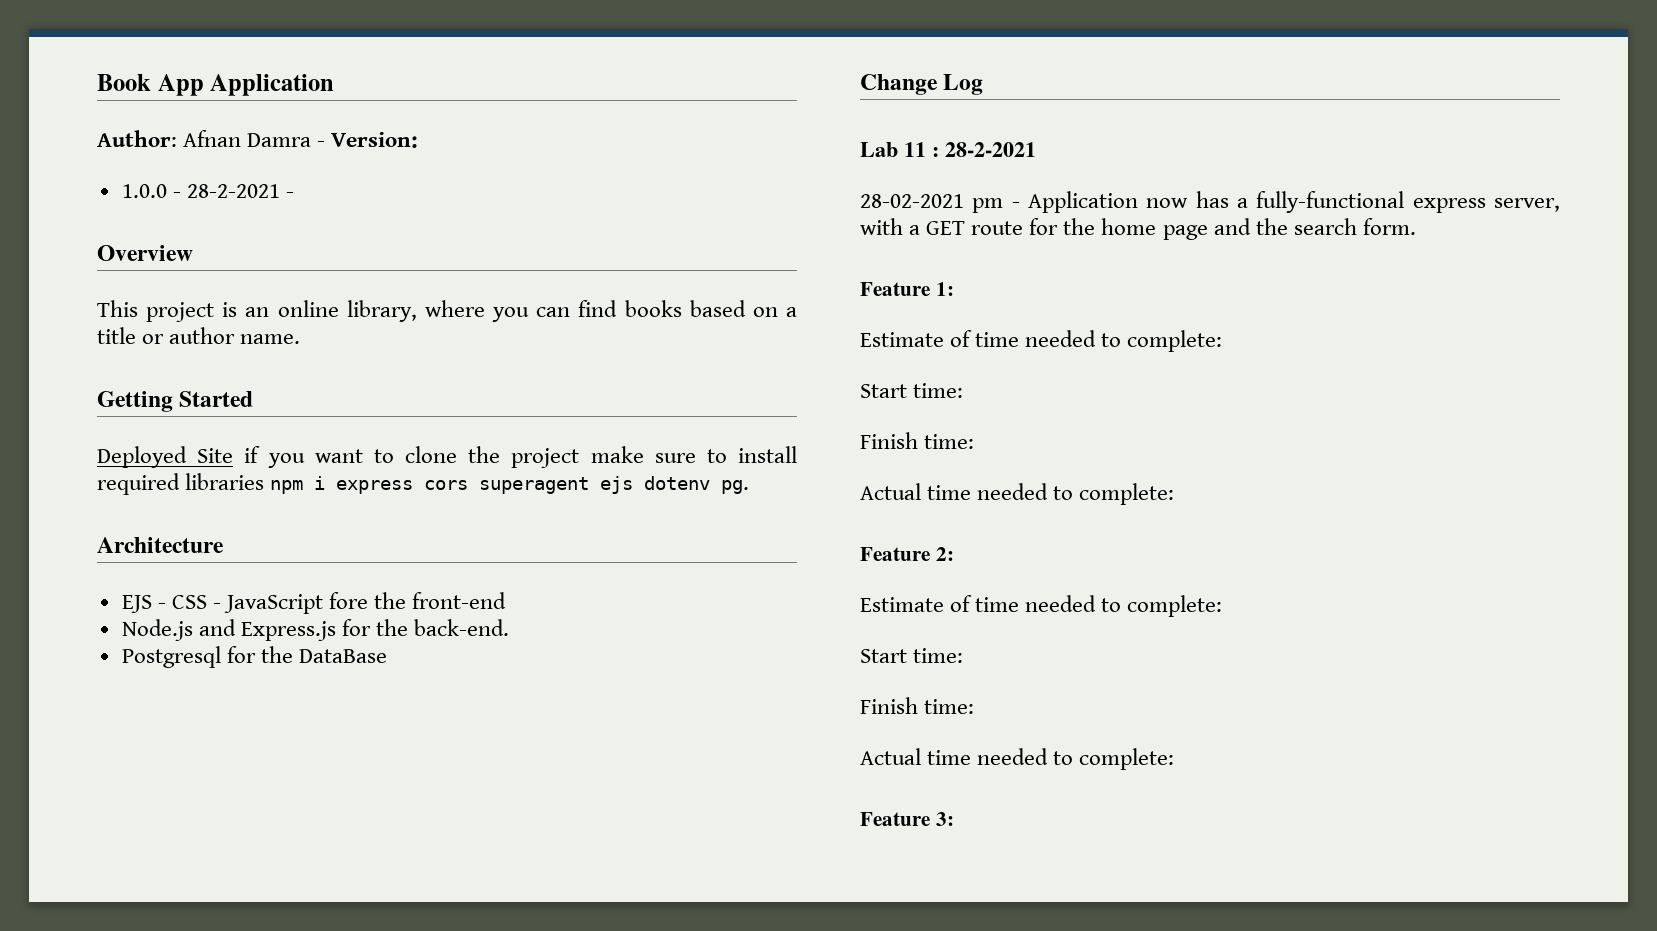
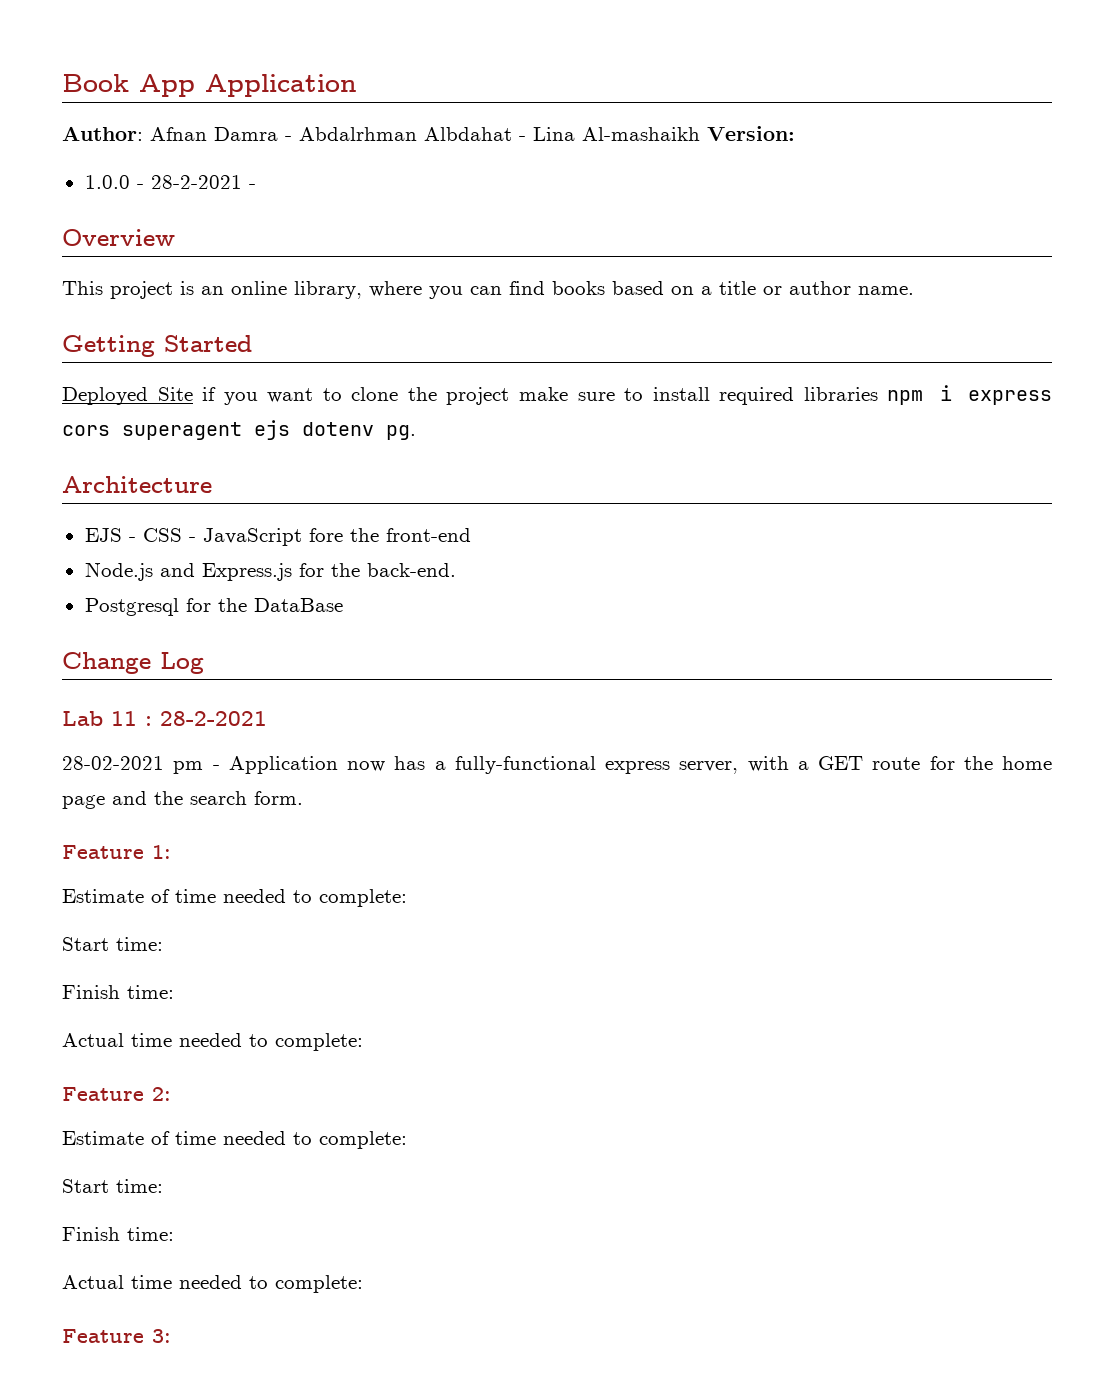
(326, 144) none -> [299,127,700,141] Abdalrhman Albdahat - Lina Al-mashaikh

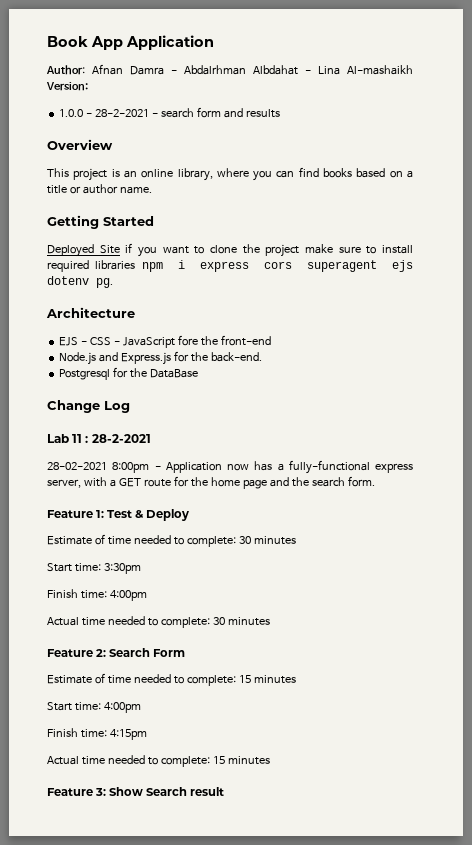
(256, 186) none -> [160,107,280,118] search form and results
[173,761,204,774] pm -> [112,462,150,473] 8:00pm
[62,889,407,907] [62,937,163,951] [62,985,174,999] [62,1033,363,1051] // Estimate of time needed to complete: // Start time: // Finish time: // Actual time needed to complete: -> [107,509,190,521] [47,534,296,547] [47,563,141,574] [47,589,147,601] [47,616,270,628] Test & Deploy // Estimate of time needed to complete: 30 minutes // Start time: 3:30pm // Finish time: 4:00pm // Actual time needed to complete: 30 minutes
[62,1131,407,1149] [62,1179,163,1193] [62,1227,174,1241] [62,1275,363,1293] // Estimate of time needed to complete: // Start time: // Finish time: // Actual time needed to complete: -> [109,648,186,657] [47,673,296,686] [47,702,141,713] [47,728,147,740] [47,755,270,767] Search Form // Estimate of time needed to complete: 15 minutes // Start time: 4:00pm // Finish time: 4:15pm // Actual time needed to complete: 15 minutes
(171, 1336) none -> [109,787,225,796] Show Search result

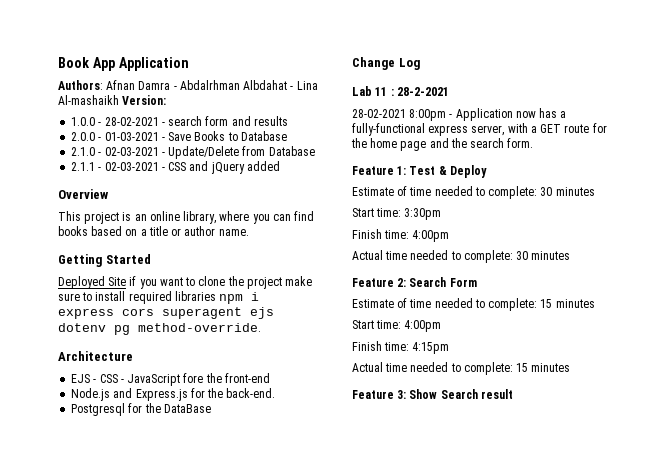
[46,65,85,75] Author: -> [58,80,103,90] Authors:
[95,109,150,117] 28-2-2021 -> [104,117,159,126] 28-02-2021
(280, 113) none -> [71,131,287,141] [71,146,315,159] [71,161,280,174] // 2.0.0 - 01-03-2021 - Save Books to Database // 2.1.0 - 02-03-2021 - Update/Delete from Database // 2.1.1 - 02-03-2021 - CSS and jQuery added
[96,278,113,288] pg. -> [114,323,261,335] pg method-override.

